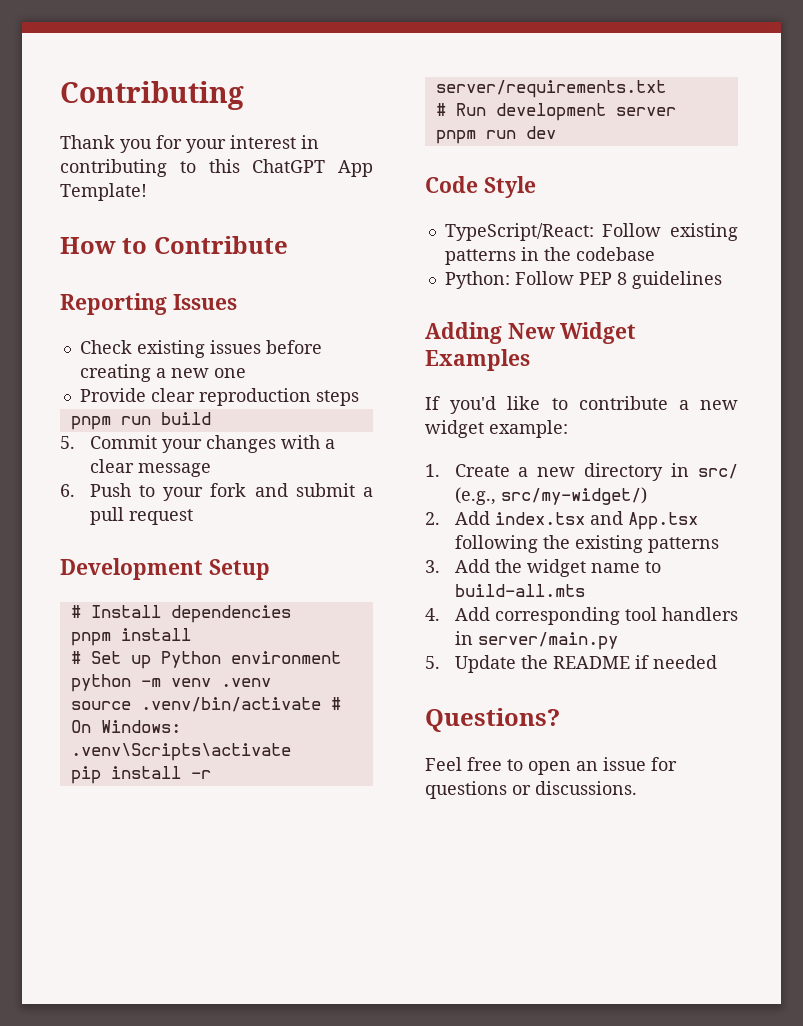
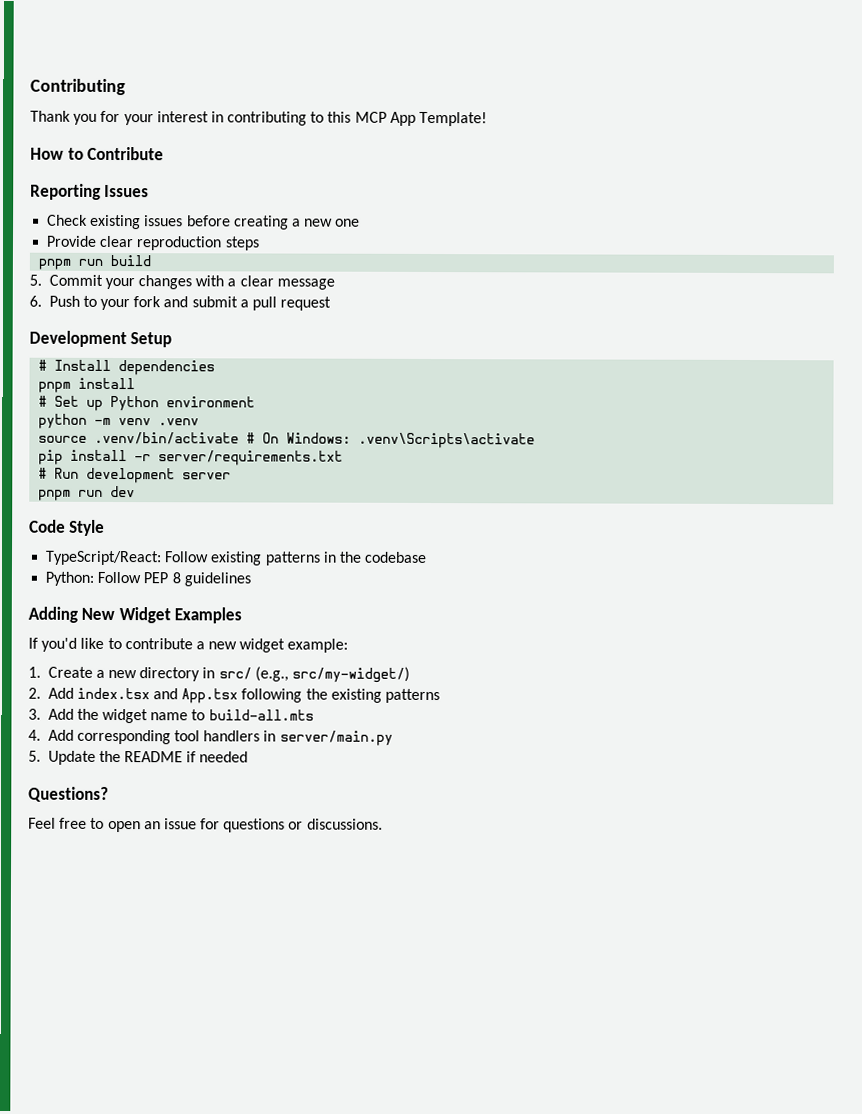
[252,159,326,173] ChatGPT -> [354,111,387,123] MCP

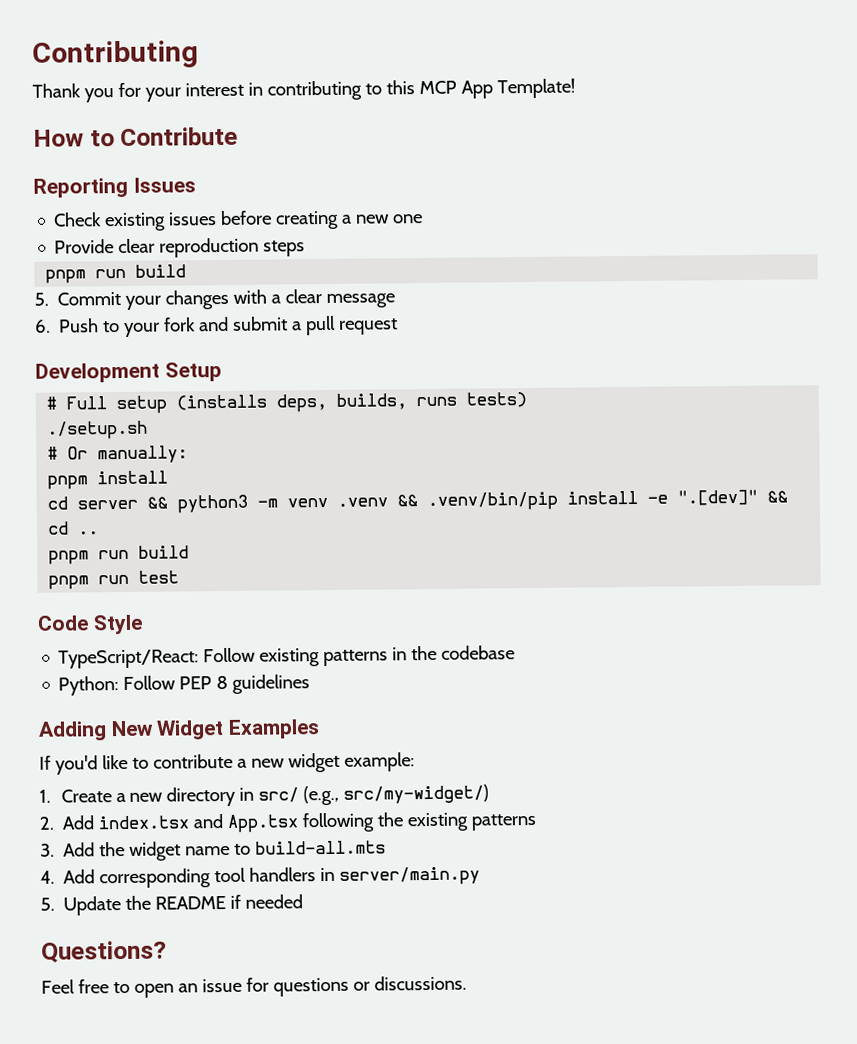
[54,359,216,376] [38,377,136,393] [38,395,256,412] [38,413,200,429] [38,431,536,449] [38,449,344,466] [38,467,232,484] [38,485,136,501] Install dependencies // pnpm install // # Set up Python environment // python -m venv .venv // source .venv/bin/activate # On Windows: .venv\Scripts\activate // pip install -r server/requirements.txt // # Run development server // pnpm run dev -> [66,392,528,415] [47,420,149,440] [47,445,189,464] [47,470,169,490] [47,489,789,514] [47,521,100,535] [48,545,190,565] [48,570,180,590] Full setup (installs deps, builds, runs tests) // ./setup.sh // # Or manually: // pnpm install // cd server && python3 -m venv .venv && .venv/bin/pip install -e ".[dev]" && cd .. // pnpm run build // pnpm run test

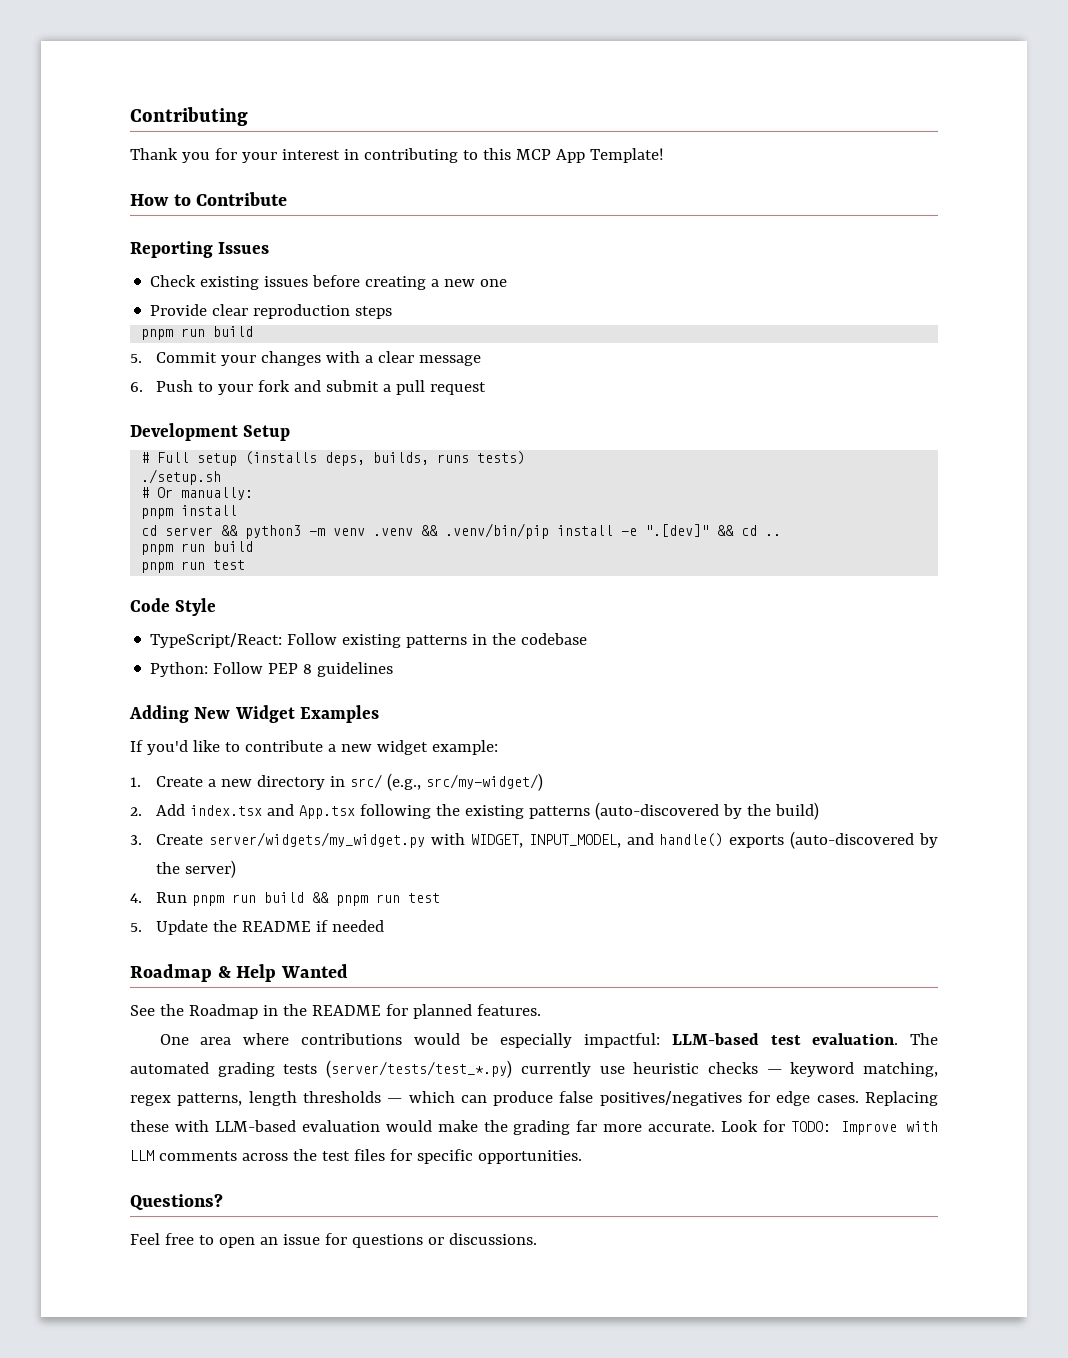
[40,840,387,861] [40,866,481,889] // 3. Add the widget name to build-all.mts // 4. Add corresponding tool handlers in server/main.py -> [595,802,820,820] [130,831,938,849] [156,860,237,878] [130,892,441,906] (auto-discovered by the build) // 3. Create server/widgets/my_widget.py with WIDGET, INPUT_MODEL, and handle() exports (auto-discovered by the server) // 4. Run pnpm run build && pnpm run test
(304, 901) none -> [130,964,348,982] [130,1004,541,1019] [159,1033,939,1048] [130,1060,939,1078] [130,1091,938,1106] [130,1120,938,1135] [130,1149,582,1164] // Roadmap & Help Wanted // See the Roadmap in the README for planned features. // One area where contributions would be especially impactful: LLM-based test evaluation. The automated grading tests (server/tests/test_*.py) currently use heuristic checks — keyword matching, regex patterns, length thresholds — which can produce false positives/negatives for edge cases. Replacing these with LLM-based evaluation would make the grading far more accurate. Look for TODO: Improve with LLM comments across the test files for specific opportunities.

